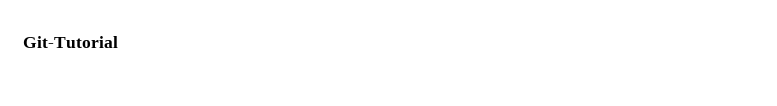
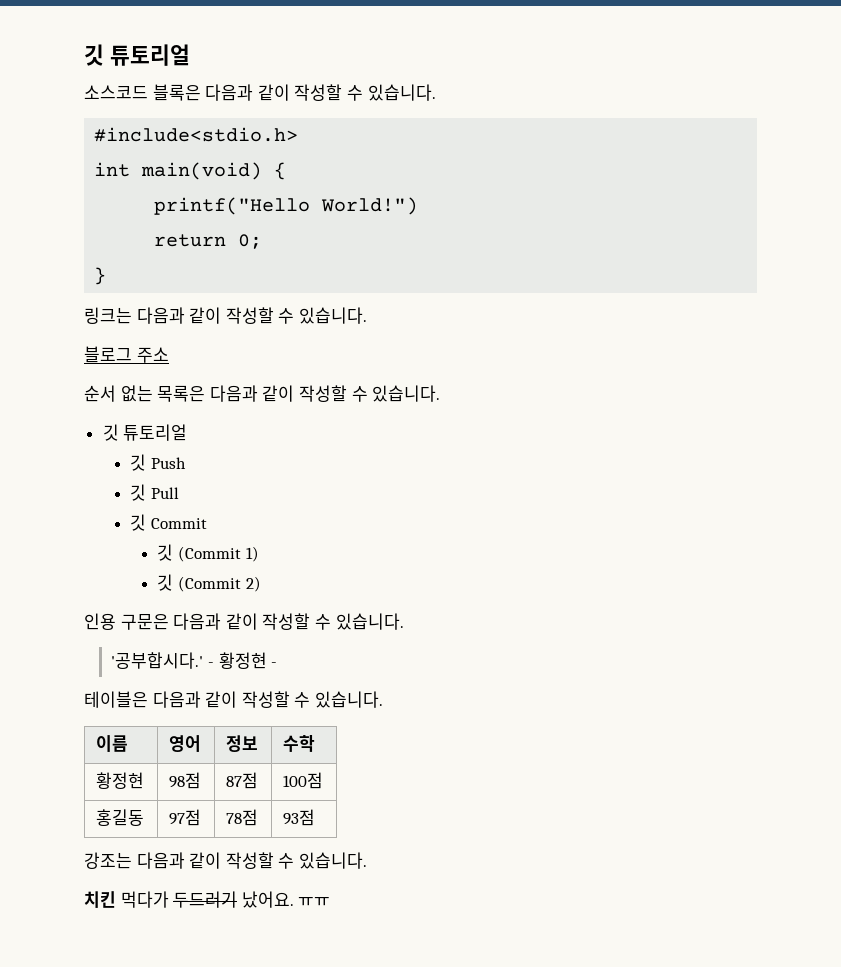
[23,36,118,48] Git-Tutorial -> [84,44,190,66] [84,84,436,101] [94,127,299,142] [94,162,287,180] [154,197,419,215] [154,234,263,249] [94,267,107,285] [84,307,367,324] [84,346,169,363] [84,385,441,402] [102,424,188,441] [130,454,186,471] [130,484,179,501] [130,514,207,531] [157,544,259,562] [157,574,261,592] [84,613,404,630] [111,652,278,669] [84,691,383,708] [96,735,129,752] [169,735,202,752] [226,735,259,752] [283,735,316,752] [96,772,145,789] [169,772,202,789] [226,772,259,789] [283,772,324,789] [96,809,145,826] [169,809,202,826] [226,809,259,826] [283,809,316,826] [84,852,367,869] [84,891,331,908] 깃 튜토리얼 // 소스코드 블록은 다음과 같이 작성할 수 있습니다. // #include<stdio.h> // int main(void) { // printf("Hello World!") // return 0; // } // 링크는 다음과 같이 작성할 수 있습니다. // 블로그 주소 // 순서 없는 목록은 다음과 같이 작성할 수 있습니다. // 깃 튜토리얼 // 깃 Push // 깃 Pull // 깃 Commit // 깃 (Commit 1) // 깃 (Commit 2) // 인용 구문은 다음과 같이 작성할 수 있습니다. // '공부합시다.' - 황정현 - // 테이블은 다음과 같이 작성할 수 있습니다. // 이름 | 영어 | 정보 | 수학 // 황정현 | 98점 | 87점 | 100점 // 홍길동 | 97점 | 78점 | 93점 // 강조는 다음과 같이 작성할 수 있습니다. // 치킨 먹다가 두드러기 났어요. ㅠㅠ

